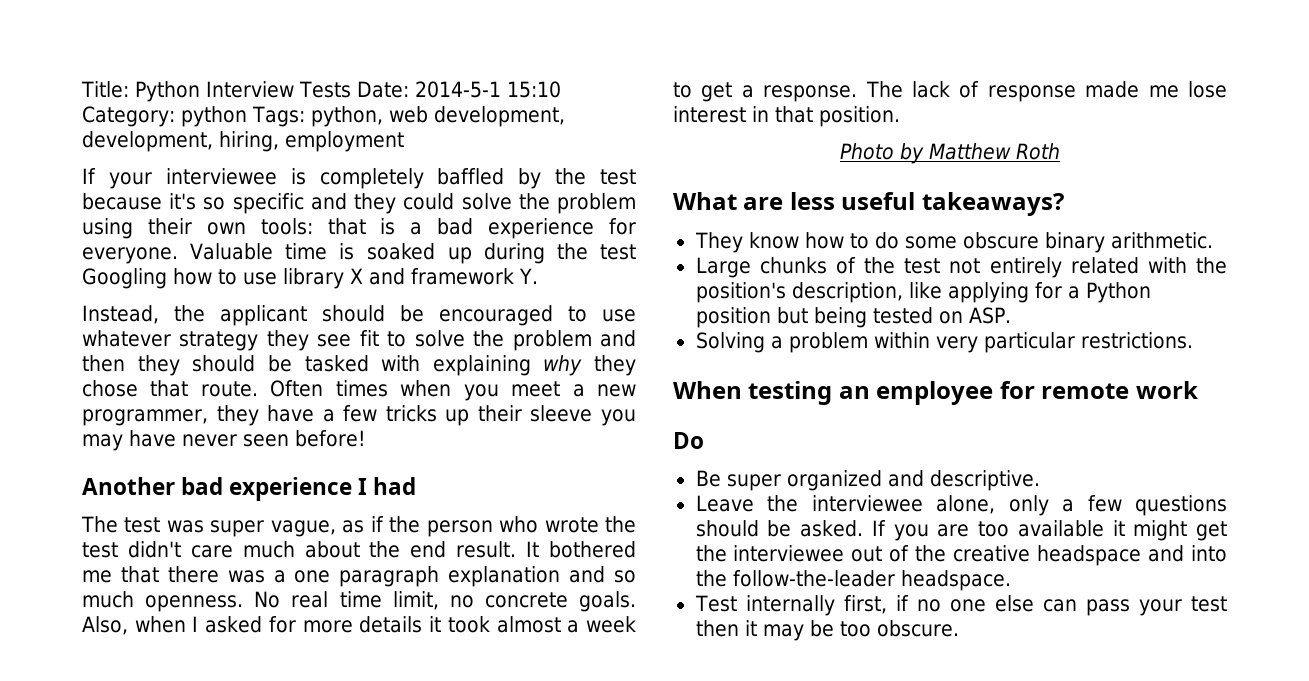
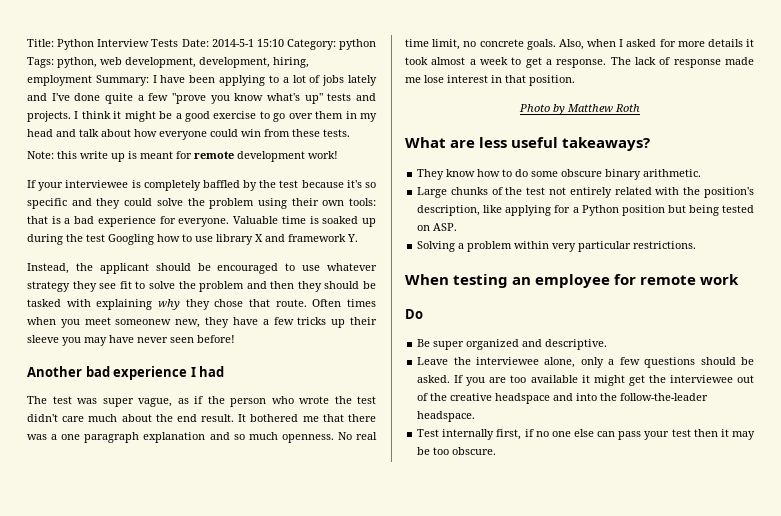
(404, 141) none -> [95,75,377,86] [27,93,377,104] [27,111,377,122] [27,129,350,140] [27,151,338,162] Summary: I have been applying to a lot of jobs lately and I've done quite a few "prove you know what's up" tests and projects. I think it might be a good exercise to go over them in my head and talk about how everyone could win from these tests. // Note: this write up is meant for remote development work!
[572,384,637,397] [82,409,208,426] a new programmer, -> [115,319,201,328] someonew new,

